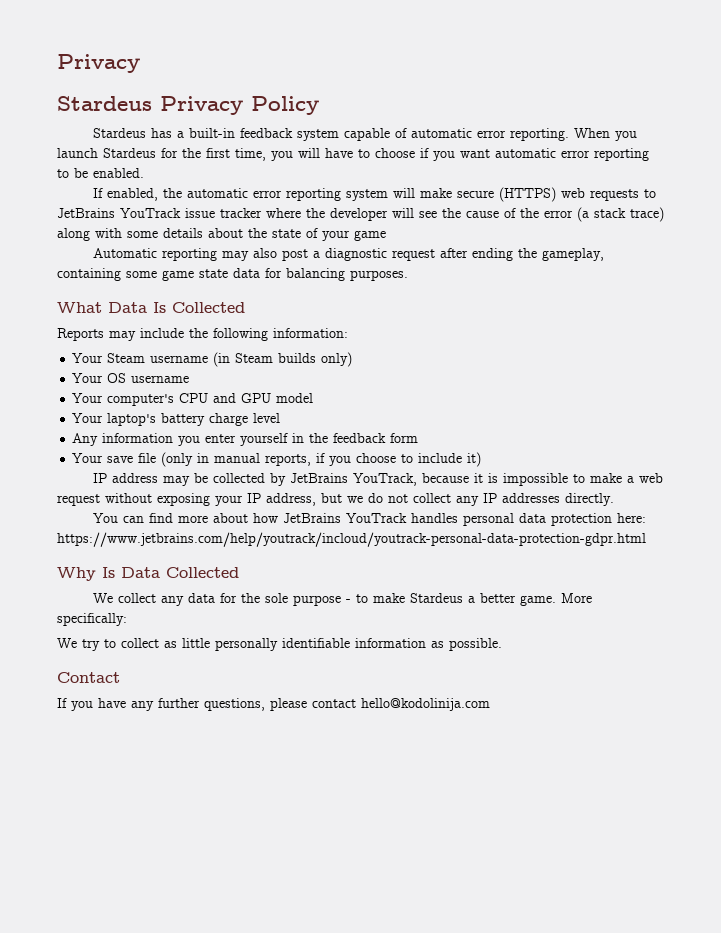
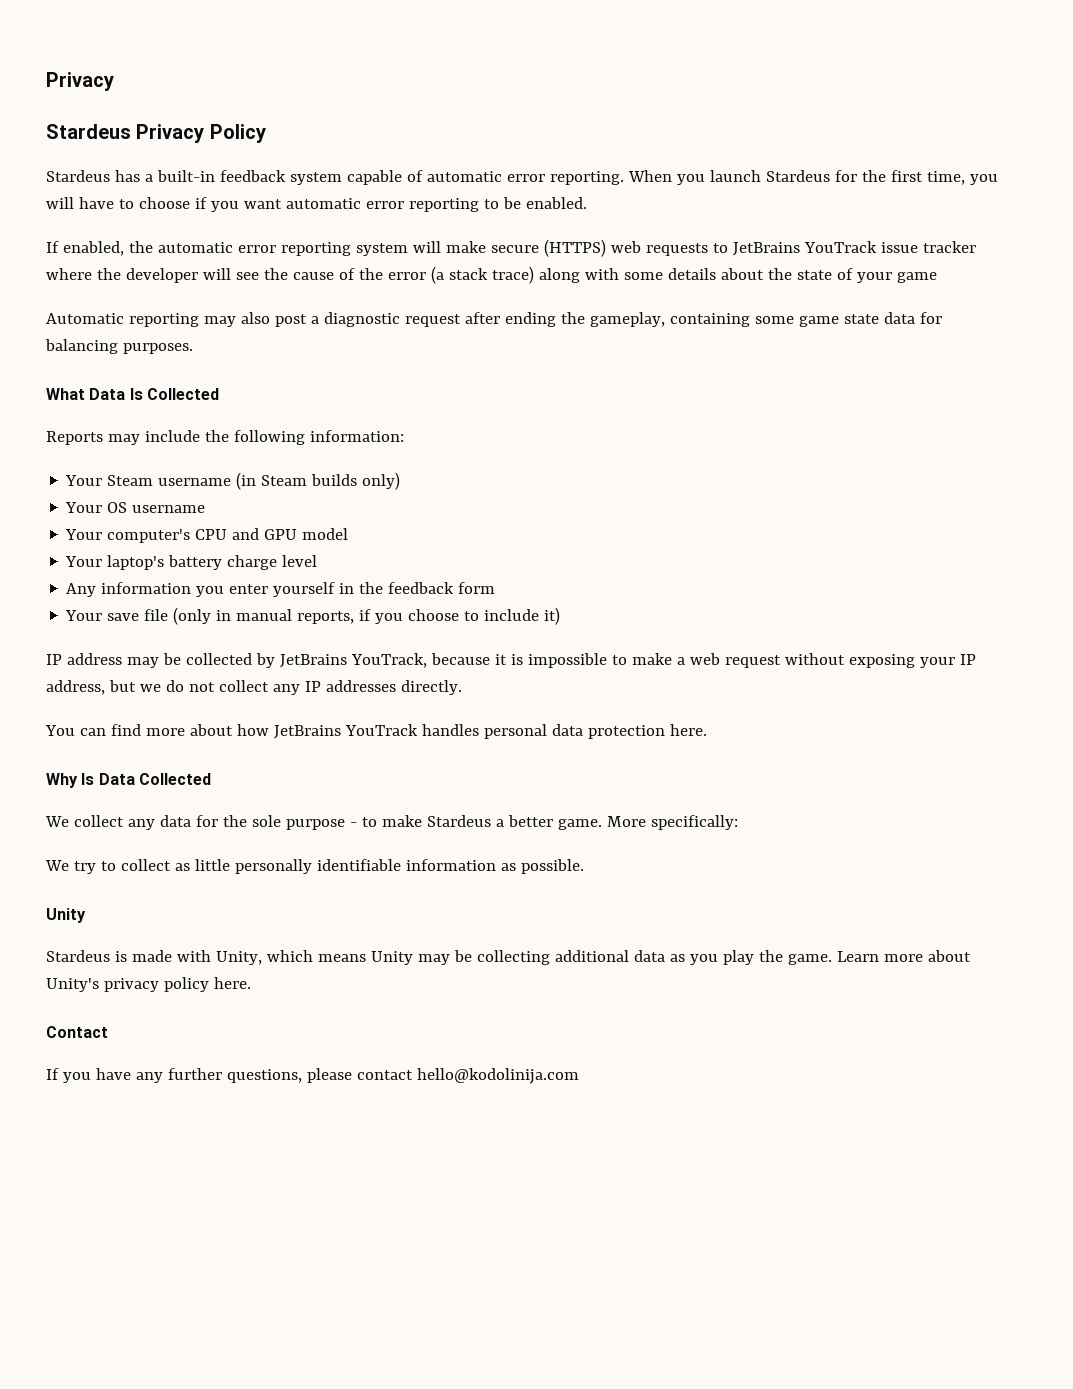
[616,513,646,523] [57,532,646,547] here: https://www.jetbrains.com/help/youtrack/incloud/youtrack-personal-data-protection-gdpr.html -> [669,724,707,736] here.
(502, 644) none -> [46,908,86,923] [46,950,971,965] [46,977,251,992] // Unity // Stardeus is made with Unity, which means Unity may be collecting additional data as you play the game. Learn more about Unity's privacy policy here.

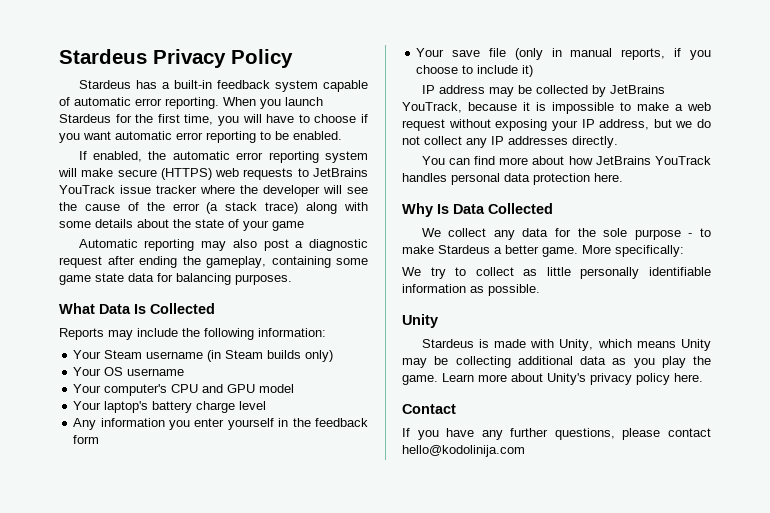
[46,72,114,91] Privacy // -> (59, 56) none

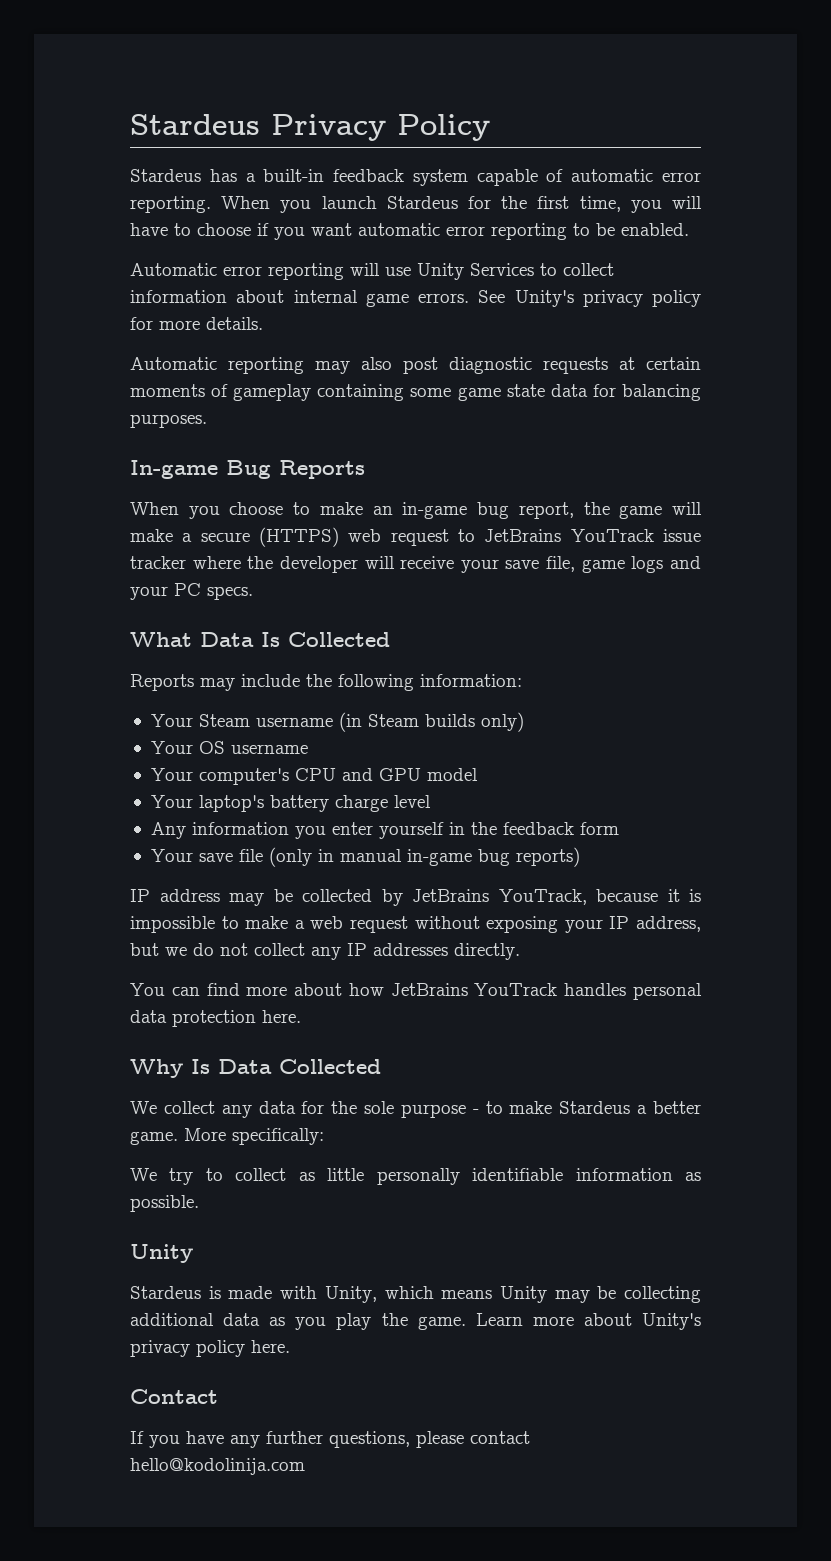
[78,151,368,163] If enabled, the automatic error reporting system -> [130,263,614,280] [130,290,701,307] [130,317,263,330] [130,357,701,374] [130,384,701,401] [130,414,207,428] [130,460,365,479] [130,502,663,519] Automatic error reporting will use Unity Services to collect information about internal game errors. See Unity's privacy policy for more details. // Automatic reporting may also post diagnostic requests at certain moments of gameplay containing some game state data for balancing purposes. // In-game Bug Reports // When you choose to make an in-game bug report, the game
(114, 172) none -> [182,533,193,542] a
[243,168,294,180] requests -> [390,529,449,546] request
[347,187,368,194] [59,202,368,214] [59,219,304,231] [78,239,369,251] [59,256,368,268] [59,273,292,285] see the cause of the error (a stack trace) along with some details about the state of your game // Automatic reporting may also post a diagnostic request after ending the gameplay, containing some game state data for balancing purposes. -> [400,556,701,573] [130,583,253,600] receive your save file, game logs and your PC specs.
[621,48,711,60] [416,65,534,77] reports, if you choose to include it) -> [406,847,580,867] in-game bug reports)

